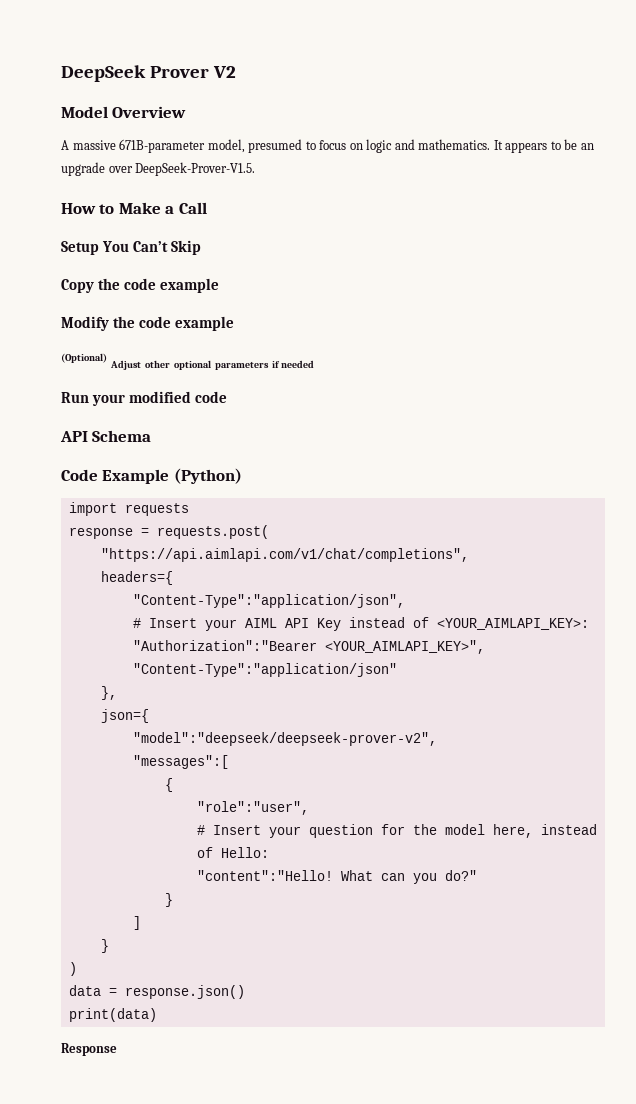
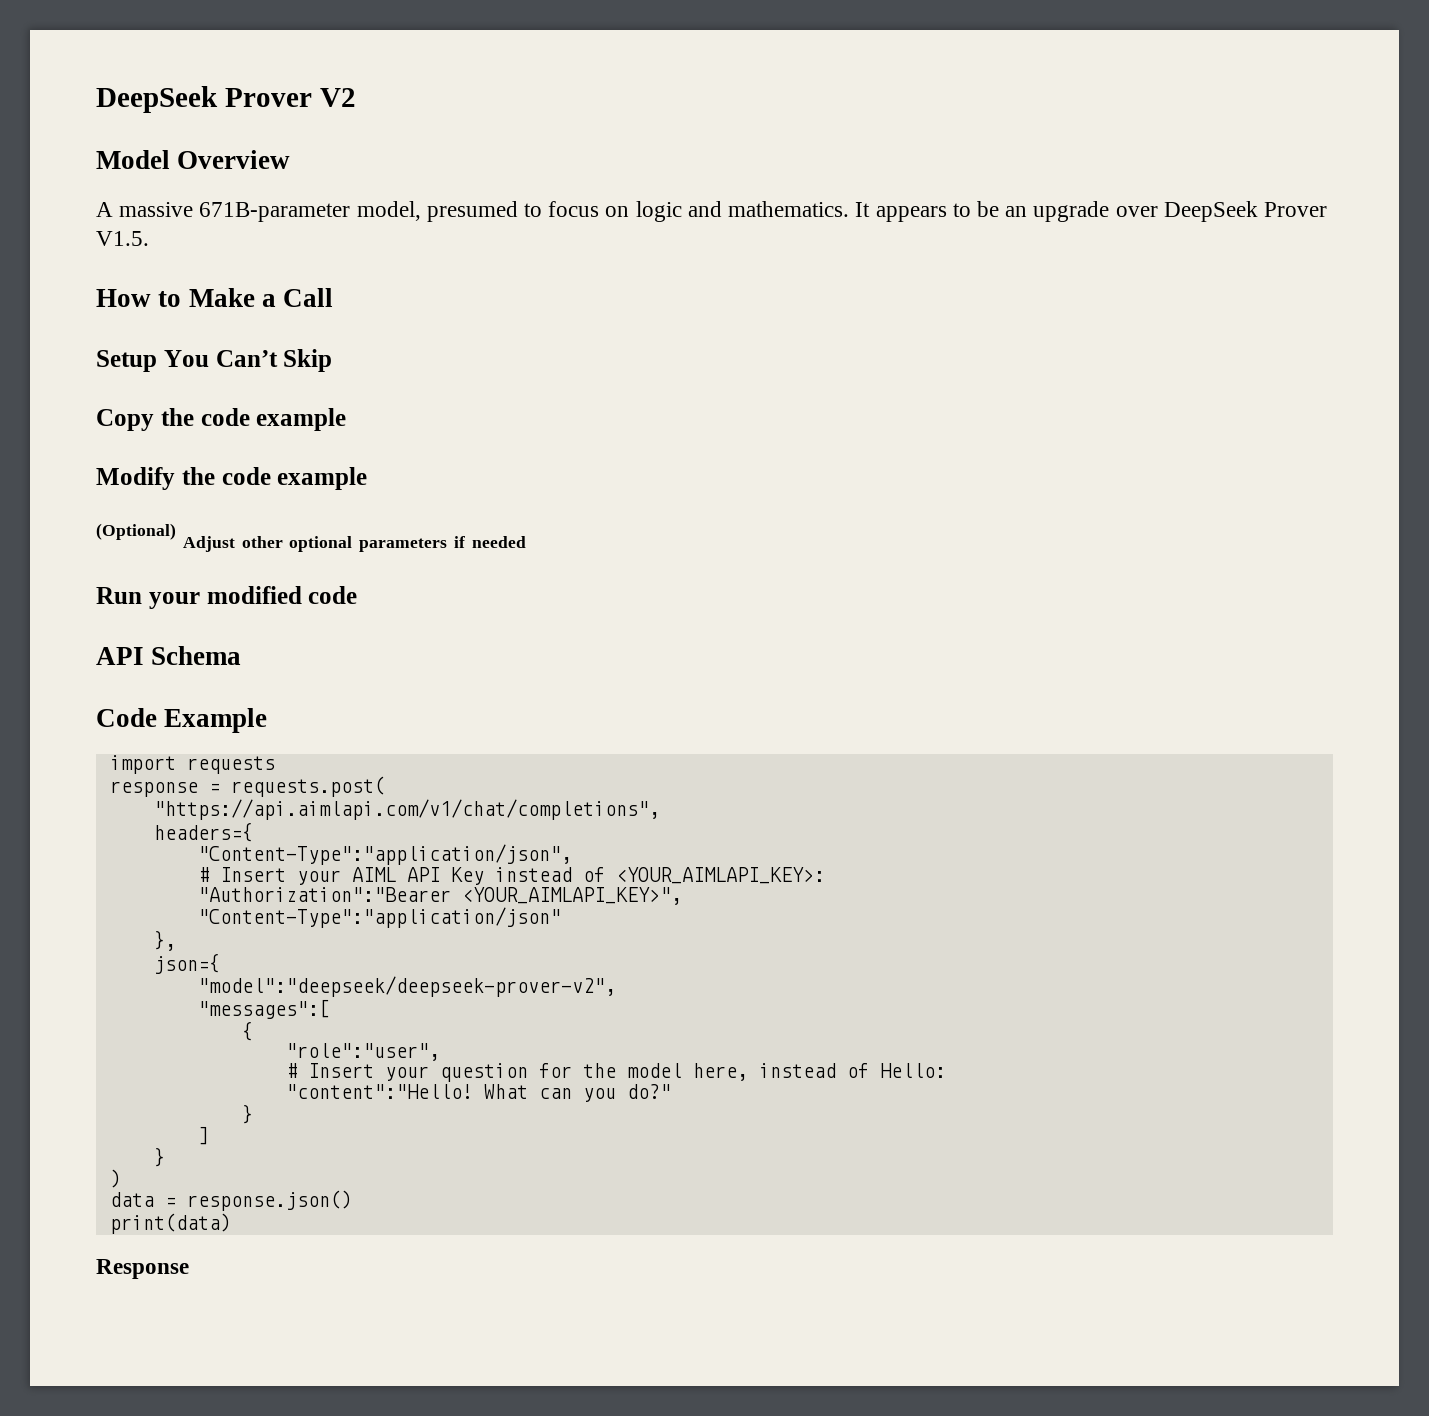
[135,162,256,176] DeepSeek-Prover-V1.5. -> [1163,201,1327,222] [96,231,149,246] DeepSeek Prover V1.5.
[173,468,242,484] (Python) -> (268, 720) none

